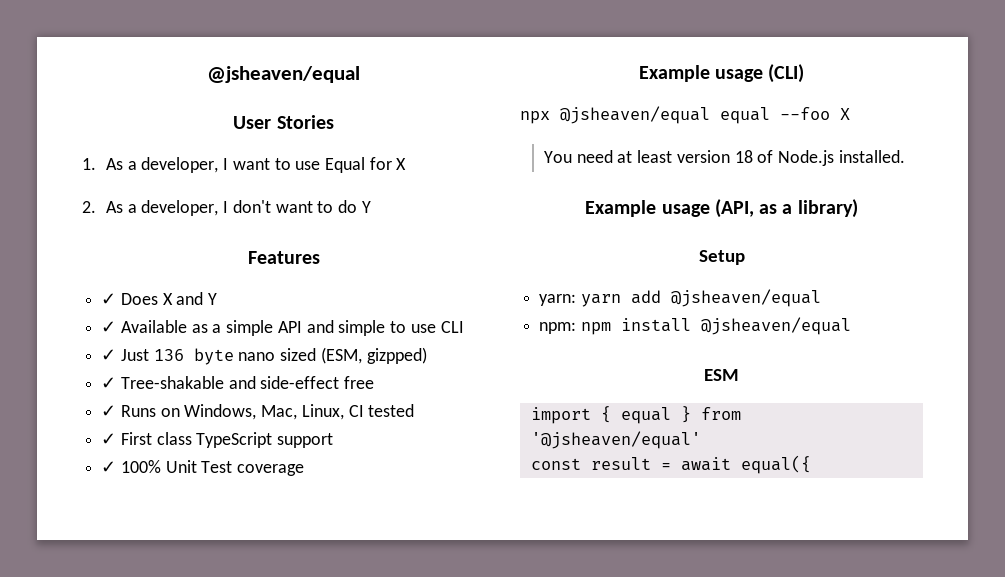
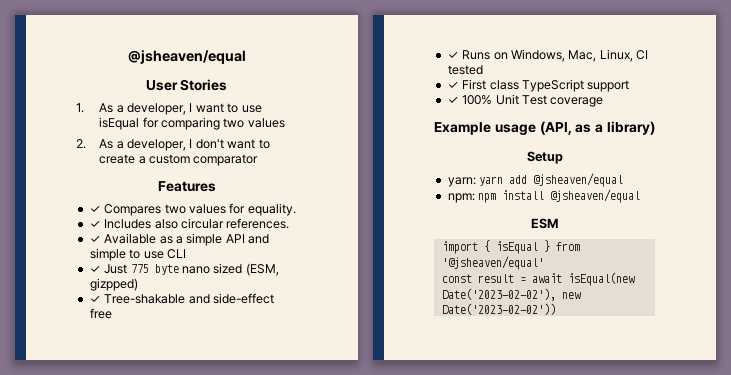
[325,157,407,173] Equal for X -> [99,117,285,130] isEqual for comparing two values
[338,200,371,213] [247,251,320,264] [101,292,218,305] do Y // Features // ✓ Does X and Y -> [99,154,259,166] [157,181,216,192] [89,203,296,216] [89,218,290,229] create a custom comparator // Features // ✓ Compares two values for equality. // ✓ Includes also circular references.
[153,349,184,361] 136 -> [130,264,149,273] 775
[638,64,805,83] [520,106,850,124] [543,150,905,166] // Example usage (CLI) // npx @jsheaven/equal equal --foo X // You need at least version 18 of Node.js installed. -> (604, 102) none
[620,407,671,424] equal -> [495,241,538,254] isEqual
[740,455,811,474] equal({ -> [567,272,635,286] [441,288,581,301] [441,303,556,315] isEqual(new Date('2023-02-02'), new Date('2023-02-02'))

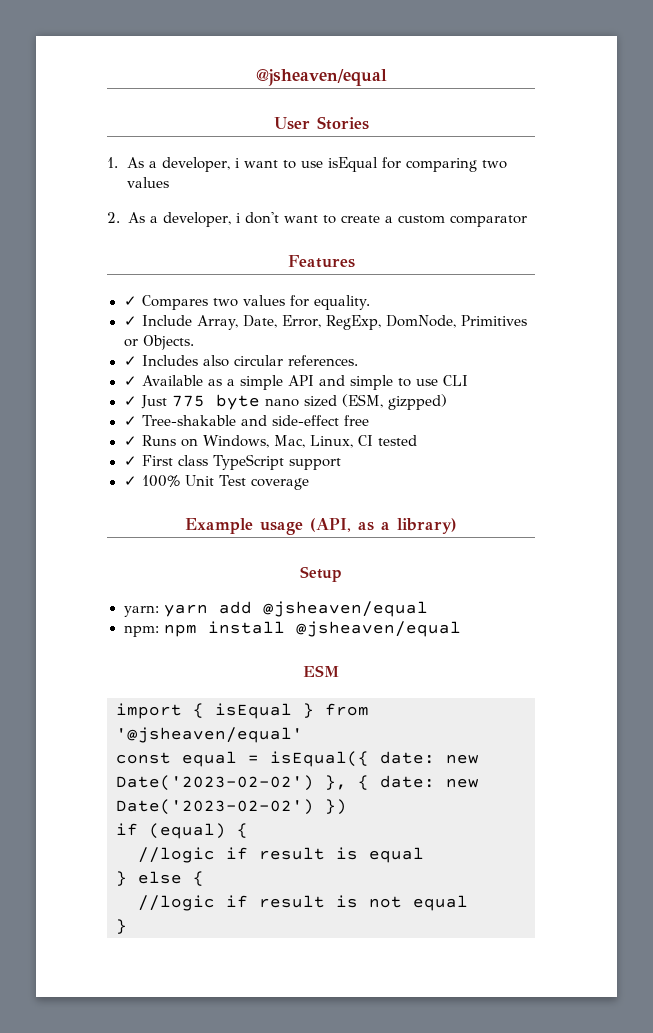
[189,103,193,112] I -> [234,158,240,168] i
[189,139,193,148] I -> [235,213,241,223] i
(296, 209) none -> [123,315,528,330] [123,335,194,350] // ✓ Include Array, Date, Error, RegExp, DomNode, Primitives or Objects.
[477,272,635,286] [441,288,581,301] [441,303,556,315] result = await isEqual(new Date('2023-02-02'), new Date('2023-02-02')) -> [182,751,479,767] [116,775,479,791] [116,799,347,815] [116,823,248,839] [138,847,424,863] [116,871,204,886] [138,895,468,911] [116,919,127,934] equal = isEqual({ date: new Date('2023-02-02') }, { date: new Date('2023-02-02') }) // if (equal) { // //logic if result is equal // } else { // //logic if result is not equal // }

